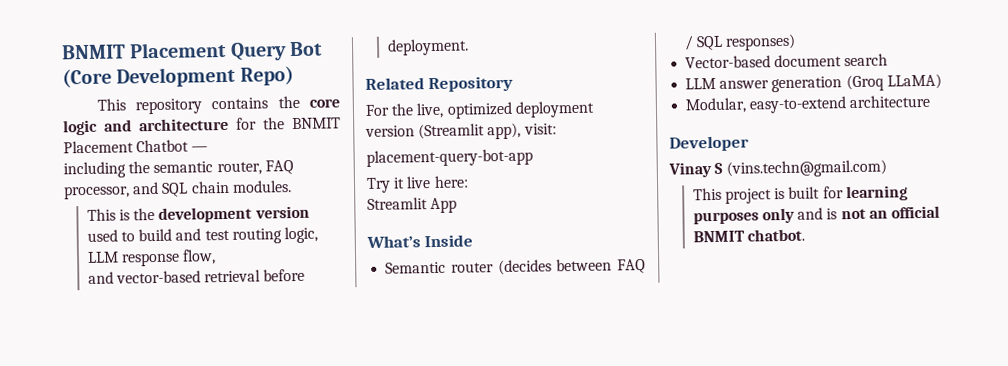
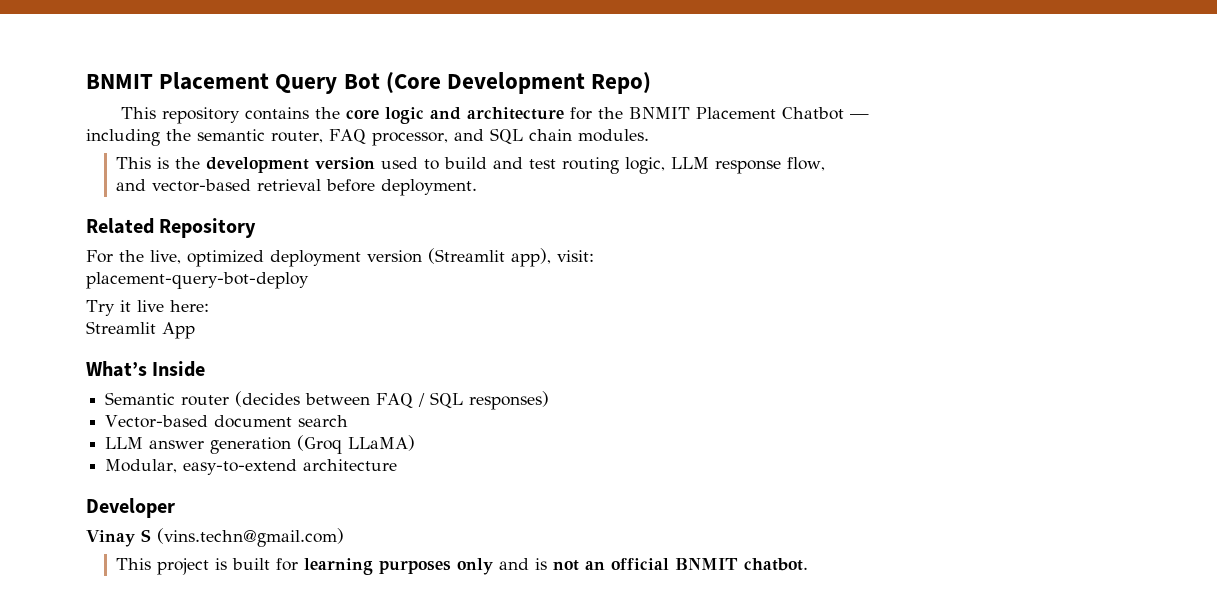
[366,148,533,167] placement-query-bot-app -> [86,272,309,289] placement-query-bot-deploy

